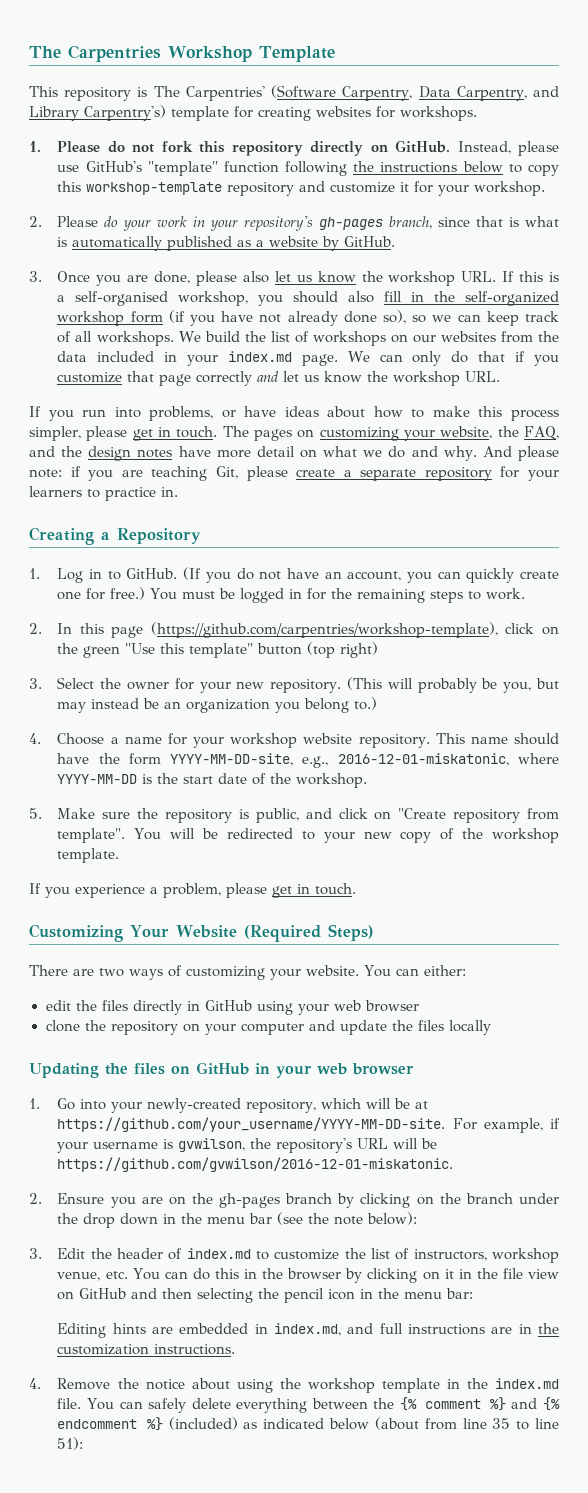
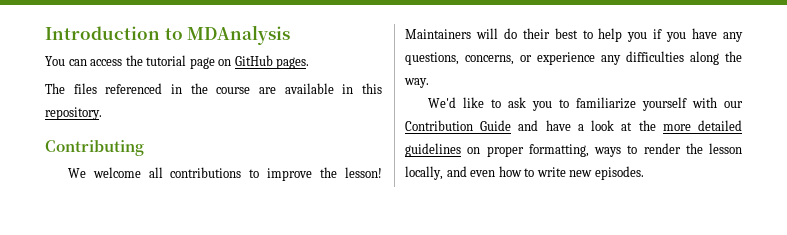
[29,45,335,62] [29,85,559,101] [29,105,477,121] [29,140,559,156] [57,161,559,176] [57,181,546,196] [29,216,559,231] [57,236,396,251] [29,271,560,286] [57,291,559,306] [57,310,559,326] [57,331,559,346] [57,351,559,366] [57,371,501,386] [29,406,559,421] [29,426,560,441] [29,446,560,461] [29,466,559,481] [29,486,178,501] [29,527,201,545] [29,567,559,583] [57,587,526,603] [29,622,559,638] [57,642,379,658] [29,677,560,693] [57,697,378,713] [29,733,559,748] [57,753,560,768] [57,773,368,788] [29,808,559,823] [57,828,559,843] [57,848,120,863] [29,883,356,898] [29,924,374,942] [29,965,466,980] [45,1000,419,1015] [45,1020,491,1035] [29,1062,414,1078] [29,1098,429,1113] [57,1117,561,1133] [57,1138,438,1153] [57,1157,454,1172] [29,1193,560,1208] [57,1212,418,1228] [29,1248,559,1263] [57,1268,560,1283] [57,1288,474,1303] [57,1323,559,1338] [57,1344,236,1355] [29,1378,559,1393] [57,1397,560,1413] [57,1417,559,1431] [57,1437,84,1450] The Carpentries Workshop Template // This repository is The Carpentries' (Software Carpentry, Data Carpentry, and Library Carpentry's) template for creating websites for workshops. // 1. Please do not fork this repository directly on GitHub. Instead, please use GitHub's "template" function following the instructions below to copy this workshop-template repository and customize it for your workshop. // 2. Please do your work in your repository's gh-pages branch, since that is what is automatically published as a website by GitHub. // 3. Once you are done, please also let us know the workshop URL. If this is a self-organised workshop, you should also fill in the self-organized workshop form (if you have not already done so), so we can keep track of all workshops. We build the list of workshops on our websites from the data included in your index.md page. We can only do that if you customize that page correctly and let us know the workshop URL. // If you run into problems, or have ideas about how to make this process simpler, please get in touch. The pages on customizing your website, the FAQ, and the design notes have more detail on what we do and why. And please note: if you are teaching Git, please create a separate repository for your learners to practice in. // Creating a Repository // 1. Log in to GitHub. (If you do not have an account, you can quickly create one for free.) You must be logged in for the remaining steps to work. // 2. In this page (https://github.com/carpentries/workshop-template), click on the green "Use this template" button (top right) // 3. Select the owner for your new repository. (This will probably be you, but may instead be an organization you belong to.) // 4. Choose a name for your workshop website repository. This name should have the form YYYY-MM-DD-site, e.g., 2016-12-01-miskatonic, where YYYY-MM-DD is the start date of the workshop. // 5. Make sure the repository is public, and click on "Create repository from template". You will be redirected to your new copy of the workshop template. // If you experience a problem, please get in touch. // Customizing Your Website (Required Steps) // There are two ways of customizing your website. You can either: // edit the files directly in GitHub using your web browser // clone the repository on your computer and update the files locally // Updating the files on GitHub in your web browser // 1. Go into your newly-created repository, which will be at https://github.com/your_username/YYYY-MM-DD-site. For example, if your username is gvwilson, the repository's URL will be https://github.com/gvwilson/2016-12-01-miskatonic. // 2. Ensure you are on the gh-pages branch by clicking on the branch under the drop down in the menu bar (see the note below): // 3. Edit the header of index.md to customize the list of instructors, workshop venue, etc. You can do this in the browser by clicking on it in the file view on GitHub and then selecting the pencil icon in the menu bar: // Editing hints are embedded in index.md, and full instructions are in the customization instructions. // 4. Remove the notice about using the workshop template in the index.md file. You can safely delete everything between the {% comment %} and {% endcomment %} (included) as indicated below (about from line 35 to line 51): -> [45,25,291,45] [45,55,310,69] [45,83,382,94] [45,107,102,120] [45,140,144,156] [67,167,382,181] [405,28,743,42] [405,51,742,65] [404,78,429,88] [427,97,743,111] [405,120,742,131] [405,143,742,157] [405,166,644,180] Introduction to MDAnalysis // You can access the tutorial page on GitHub pages. // The files referenced in the course are available in this repository. // Contributing // We welcome all contributions to improve the lesson! Maintainers will do their best to help you if you have any questions, concerns, or experience any difficulties along the way. // We'd like to ask you to familiarize yourself with our Contribution Guide and have a look at the more detailed guidelines on proper formatting, ways to render the lesson locally, and even how to write new episodes.

